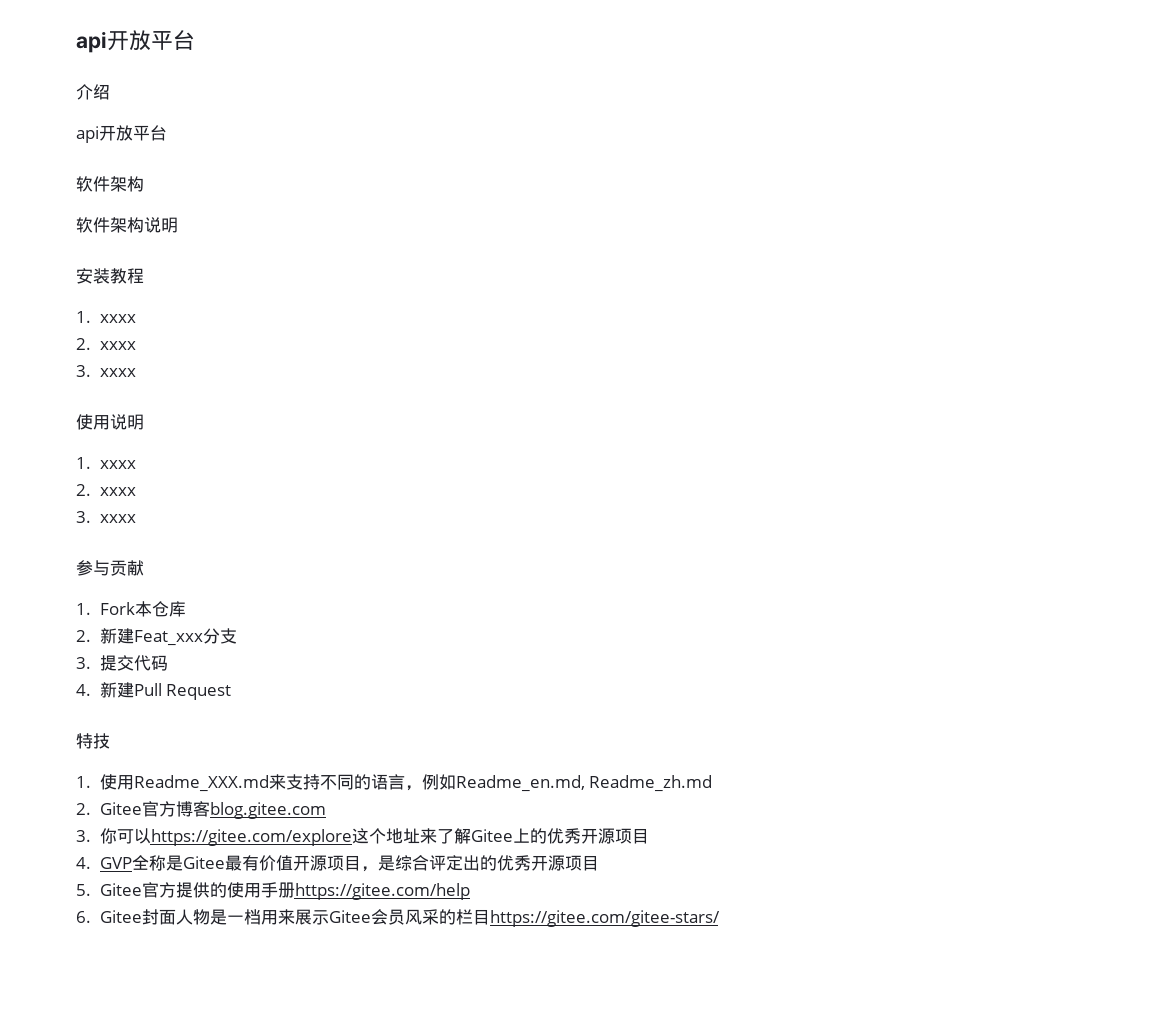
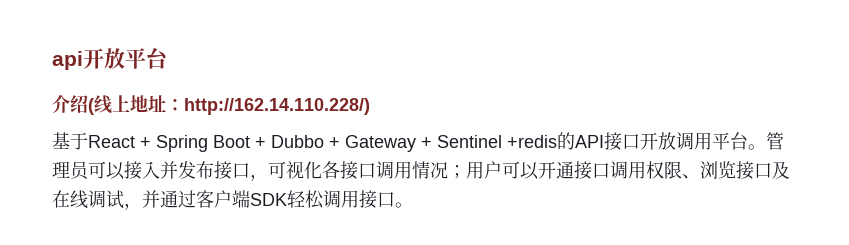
[76,125,167,143] [76,176,144,192] [76,217,178,233] [76,268,144,284] [76,311,136,323] [76,338,136,350] [76,365,136,377] [76,414,144,430] [76,457,136,469] [76,484,136,496] [76,511,136,523] [76,560,144,576] [76,601,186,617] [76,628,237,646] [76,655,168,671] [76,682,232,700] [76,733,110,749] [76,774,713,792] [76,801,326,819] [76,828,649,846] [76,855,599,872] [76,882,470,900] [76,909,720,927] // api开放平台 // 软件架构 // 软件架构说明 // 安装教程 // 1. xxxx // 2. xxxx // 3. xxxx // 使用说明 // 1. xxxx // 2. xxxx // 3. xxxx // 参与贡献 // 1. Fork本仓库 // 2.新建Feat_xxx分支 // 3.提交代码 // 4.新建Pull Request // 特技 // 1.使用Readme_XXX.md来支持不同的语言，例如Readme_en.md, Readme_zh.md // 2. Gitee官方博客blog.gitee.com // 3.你可以https://gitee.com/explore这个地址来了解Gitee上的优秀开源项目 // 4. GVP全称是Gitee最有价值开源项目，是综合评定出的优秀开源项目 // 5. Gitee官方提供的使用手册https://gitee.com/help // 6. Gitee封面人物是一档用来展示Gitee会员风采的栏目https://gitee.com/gitee-stars/ -> [88,95,370,115] [52,132,784,152] [52,161,790,181] [52,190,413,210] (线上地址：http://162.14.110.228/) // 基于React + Spring Boot + Dubbo + Gateway + Sentinel +redis的API接口开放调用平台。管理员可以接入并发布接口，可视化各接口调用情况；用户可以开通接口调用权限、浏览接口及在线调试，并通过客户端SDK轻松调用接口。

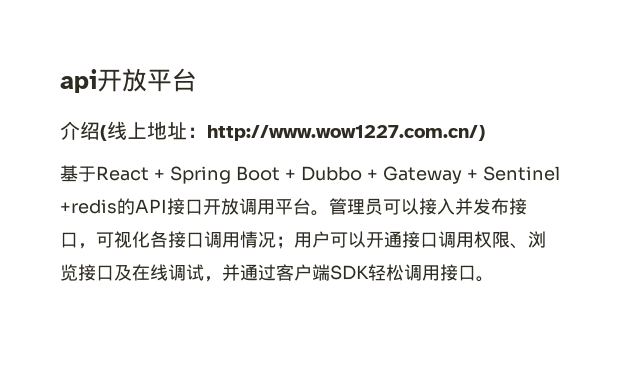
[184,98,370,115] http://162.14.110.228/) -> [207,125,485,141] http://www.wow1227.com.cn/)

